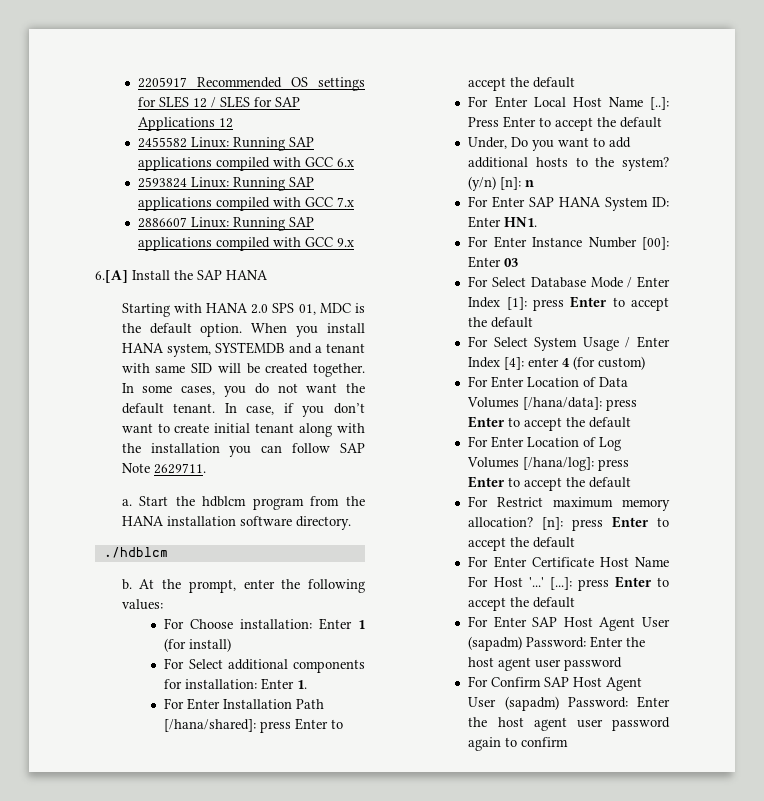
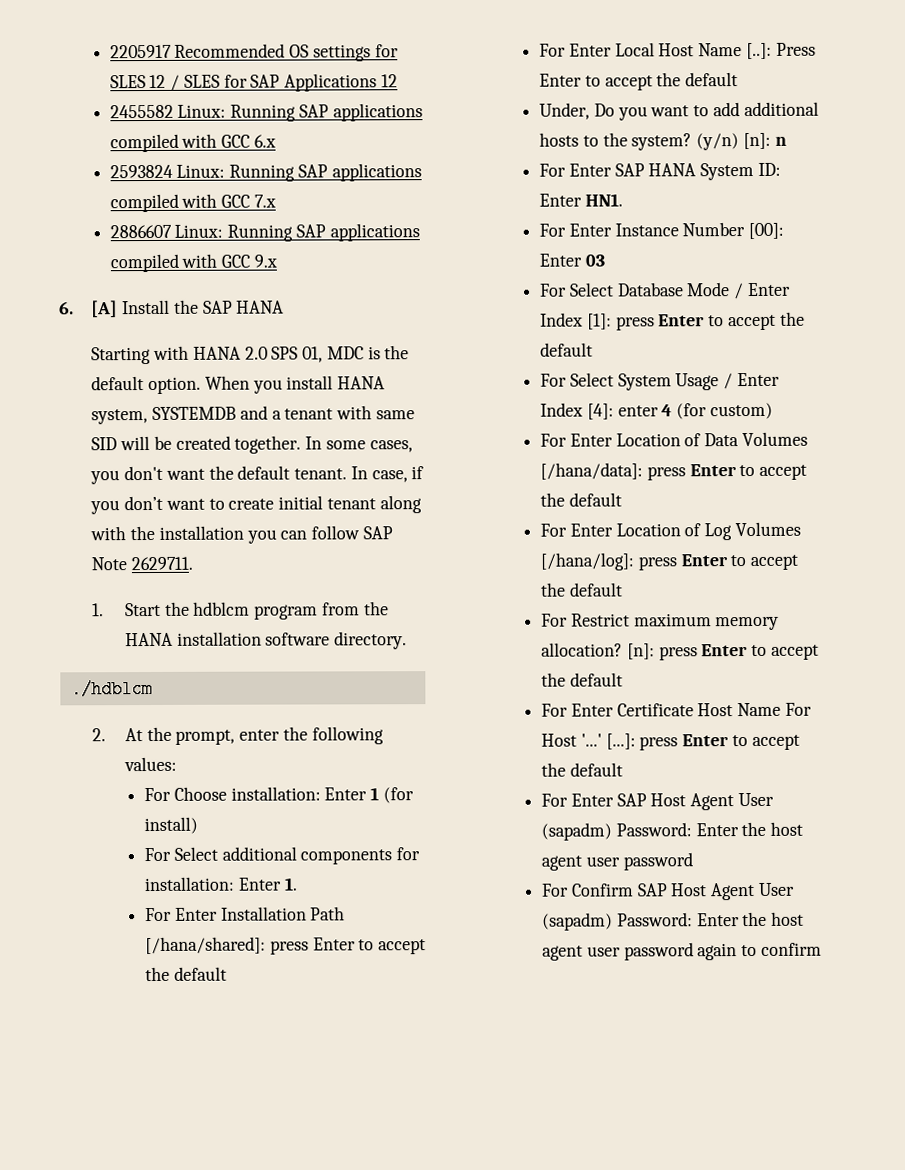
[95,270,128,283] 6.[A] -> [59,300,119,318] 6. [A]
[254,383,298,394] do not -> [124,465,164,481] don't
[121,499,132,506] a. -> [92,603,105,617] 1.
[121,579,132,590] b. -> [92,728,107,742] 2.

